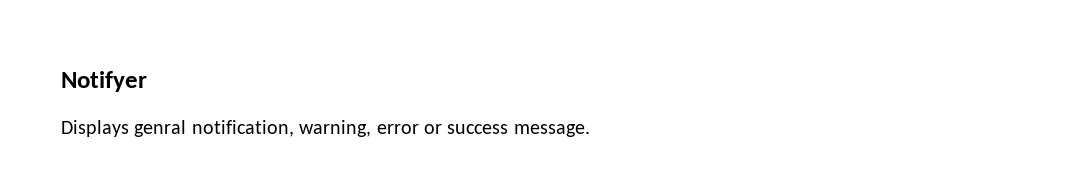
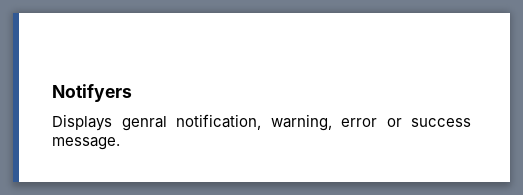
[61,71,147,92] Notifyer -> [52,84,132,102] Notifyers

